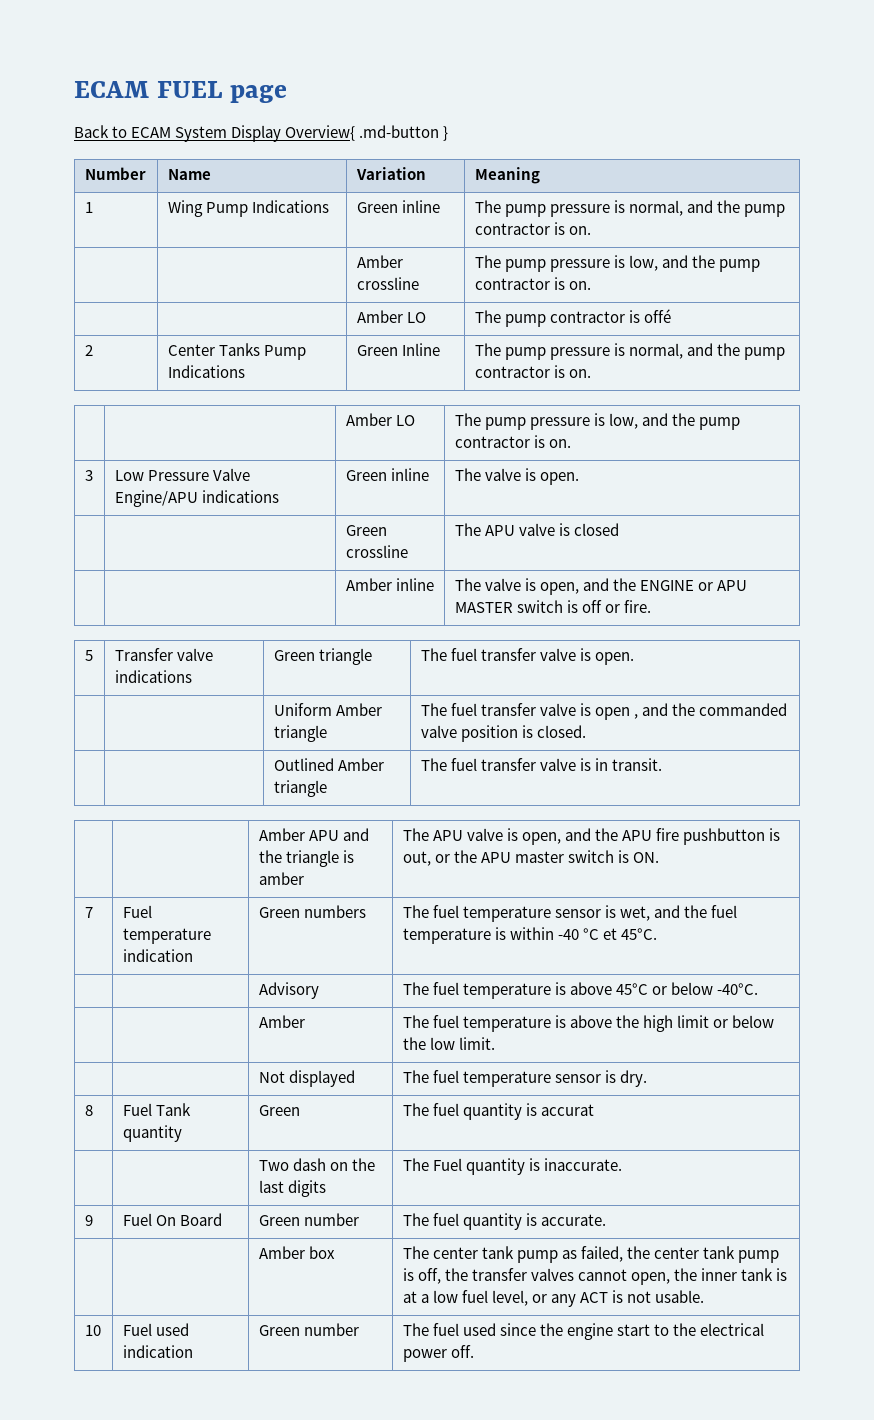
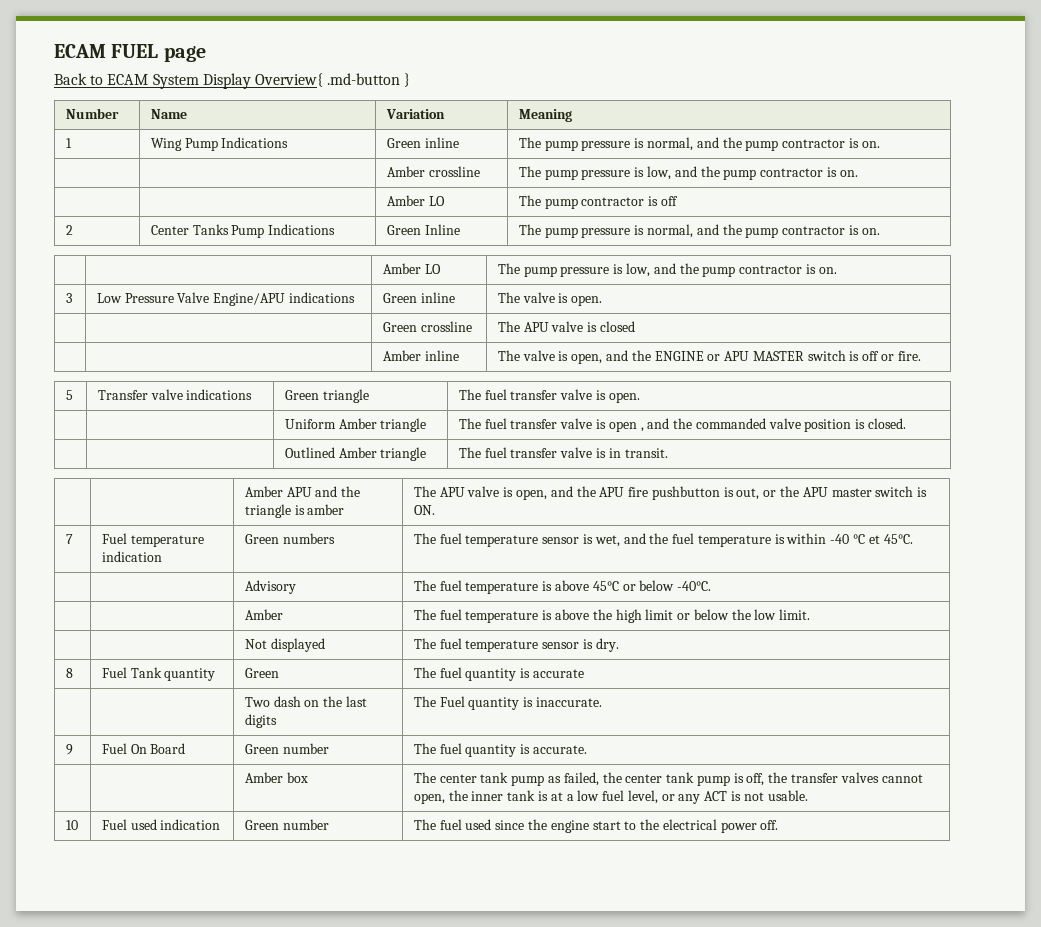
[643,309,671,323] offé -> [660,196,678,206] off
[540,1104,594,1116] accurat -> [532,669,584,678] accurate

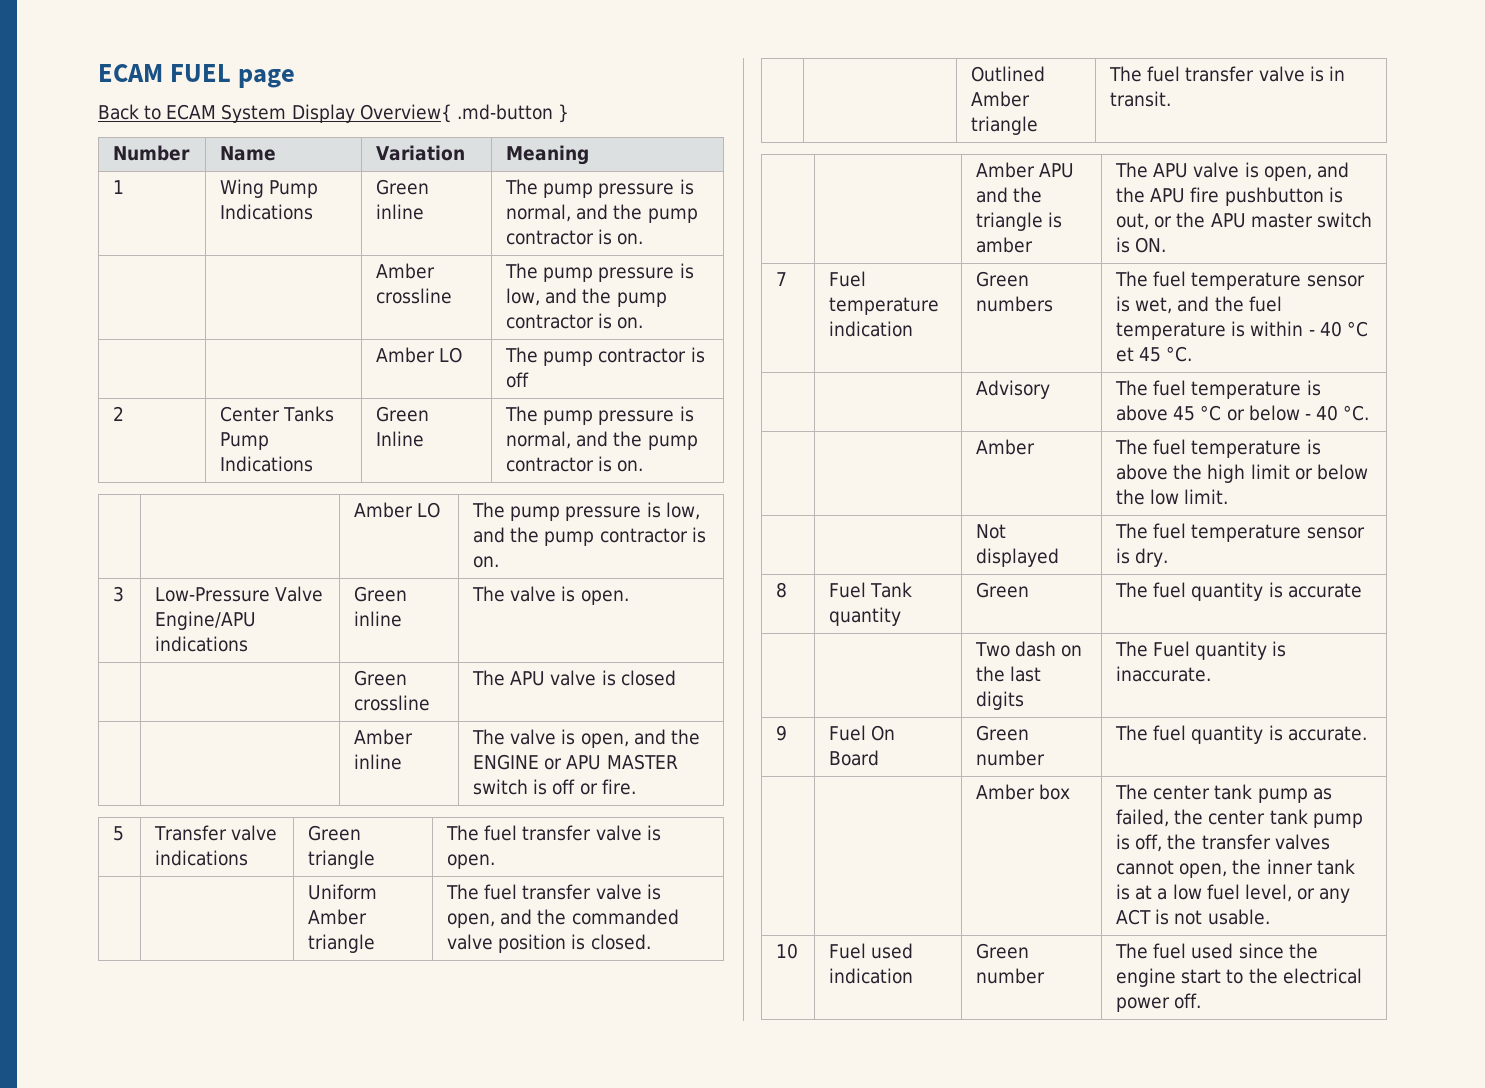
[96,293,174,303] Low Pressure -> [155,587,271,602] Low-Pressure
[608,421,644,432] open , -> [447,913,496,928] open,
[830,534,913,544] -40 °C et 45°C. -> [1308,321,1368,337] [1116,346,1193,362] - 40 °C et 45 °C.
[592,580,712,591] 45°C or below -40°C. -> [1173,405,1370,421] 45 °C or below - 40 °C.

